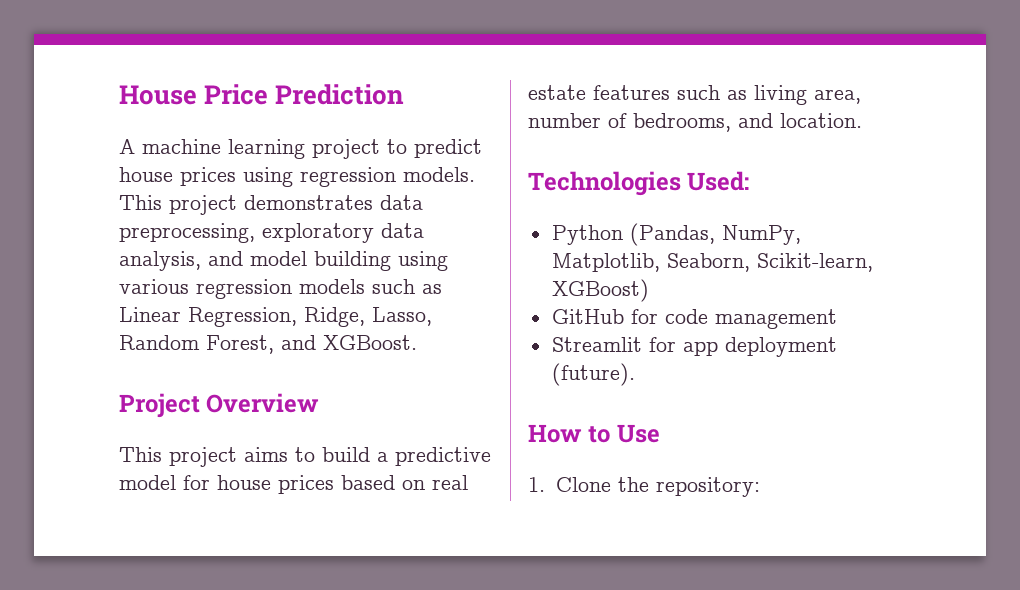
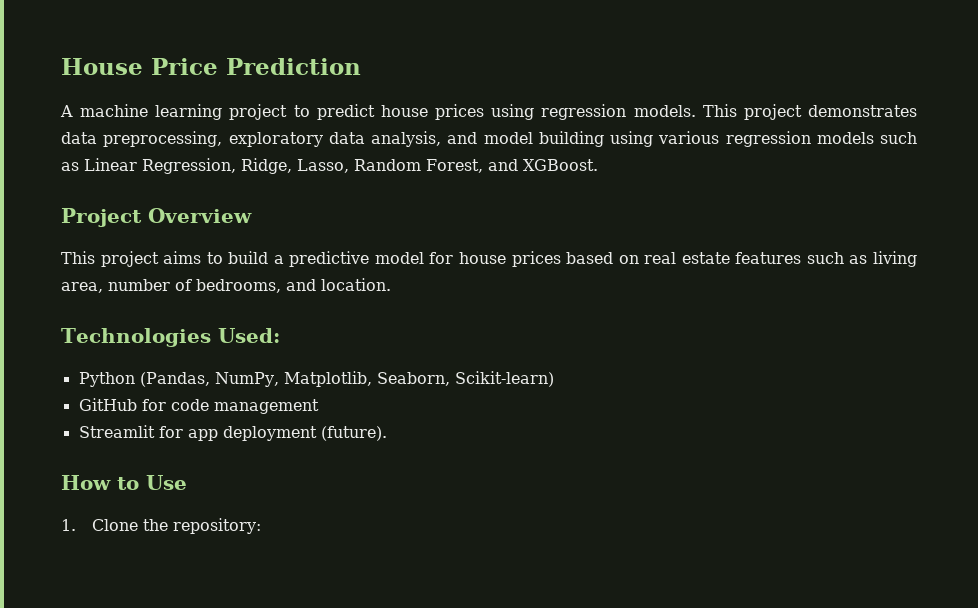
[756,253,873,272] [551,279,649,302] Scikit-learn, XGBoost) -> [454,371,554,387] Scikit-learn)

